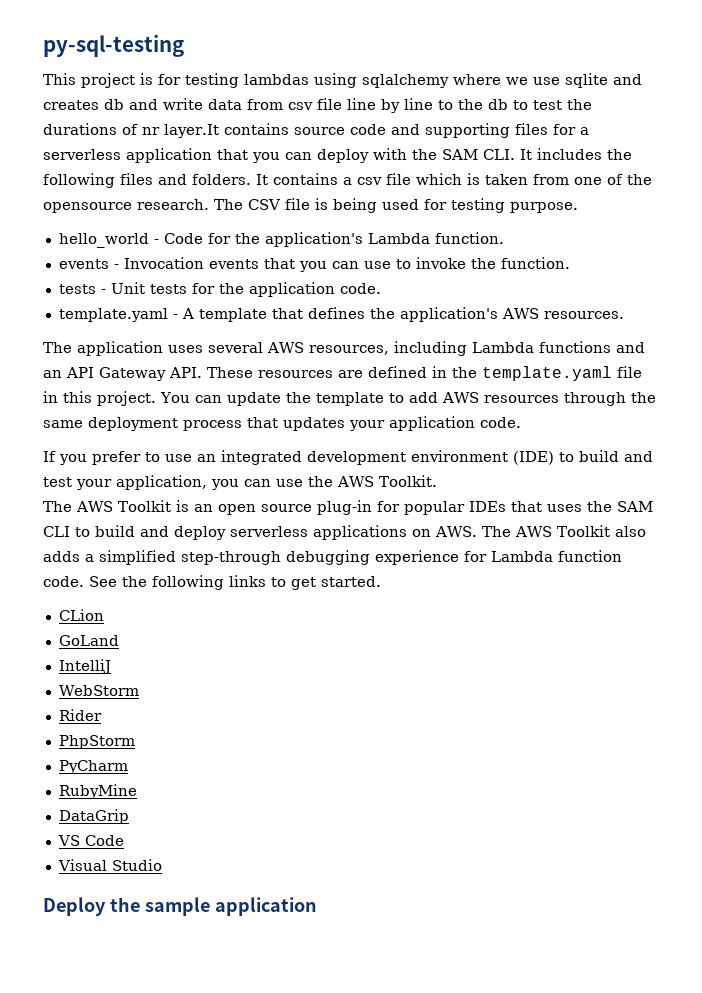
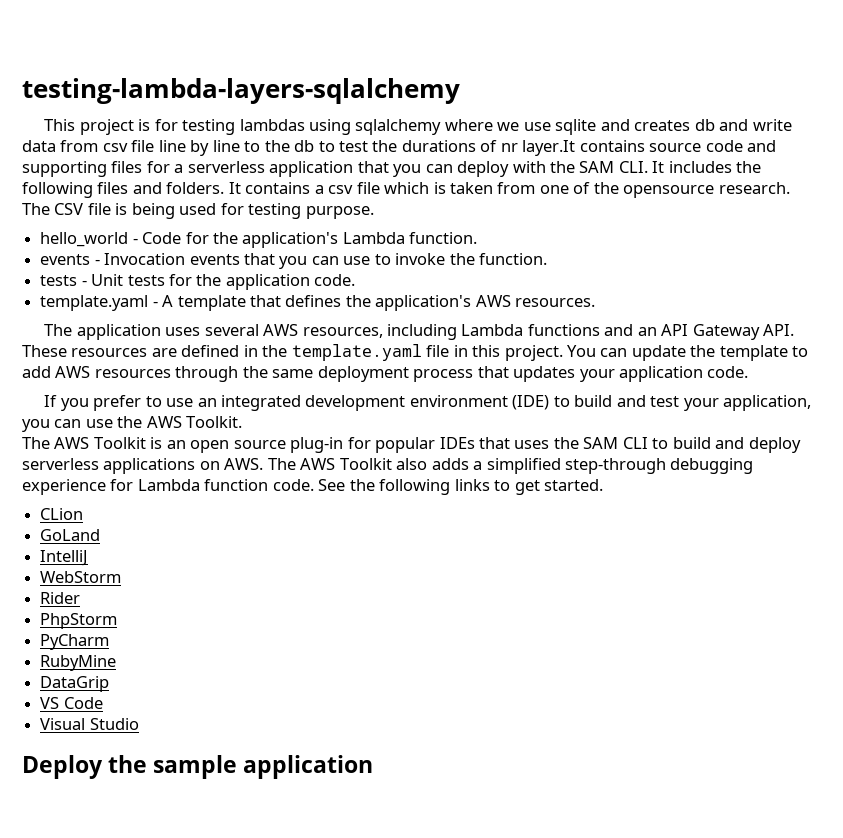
[43,34,184,57] py-sql-testing -> [22,78,460,104] testing-lambda-layers-sqlalchemy

